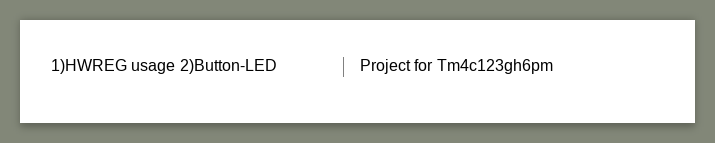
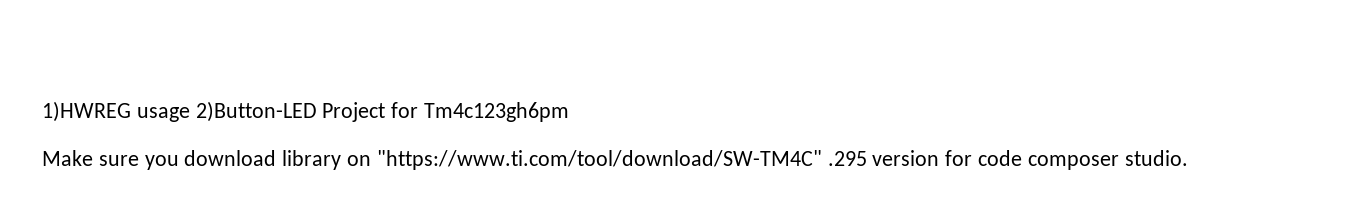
(553, 66) none -> [42,150,1188,170] // Make sure you download library on "https://www.ti.com/tool/download/SW-TM4C" .295 version for code composer studio.

